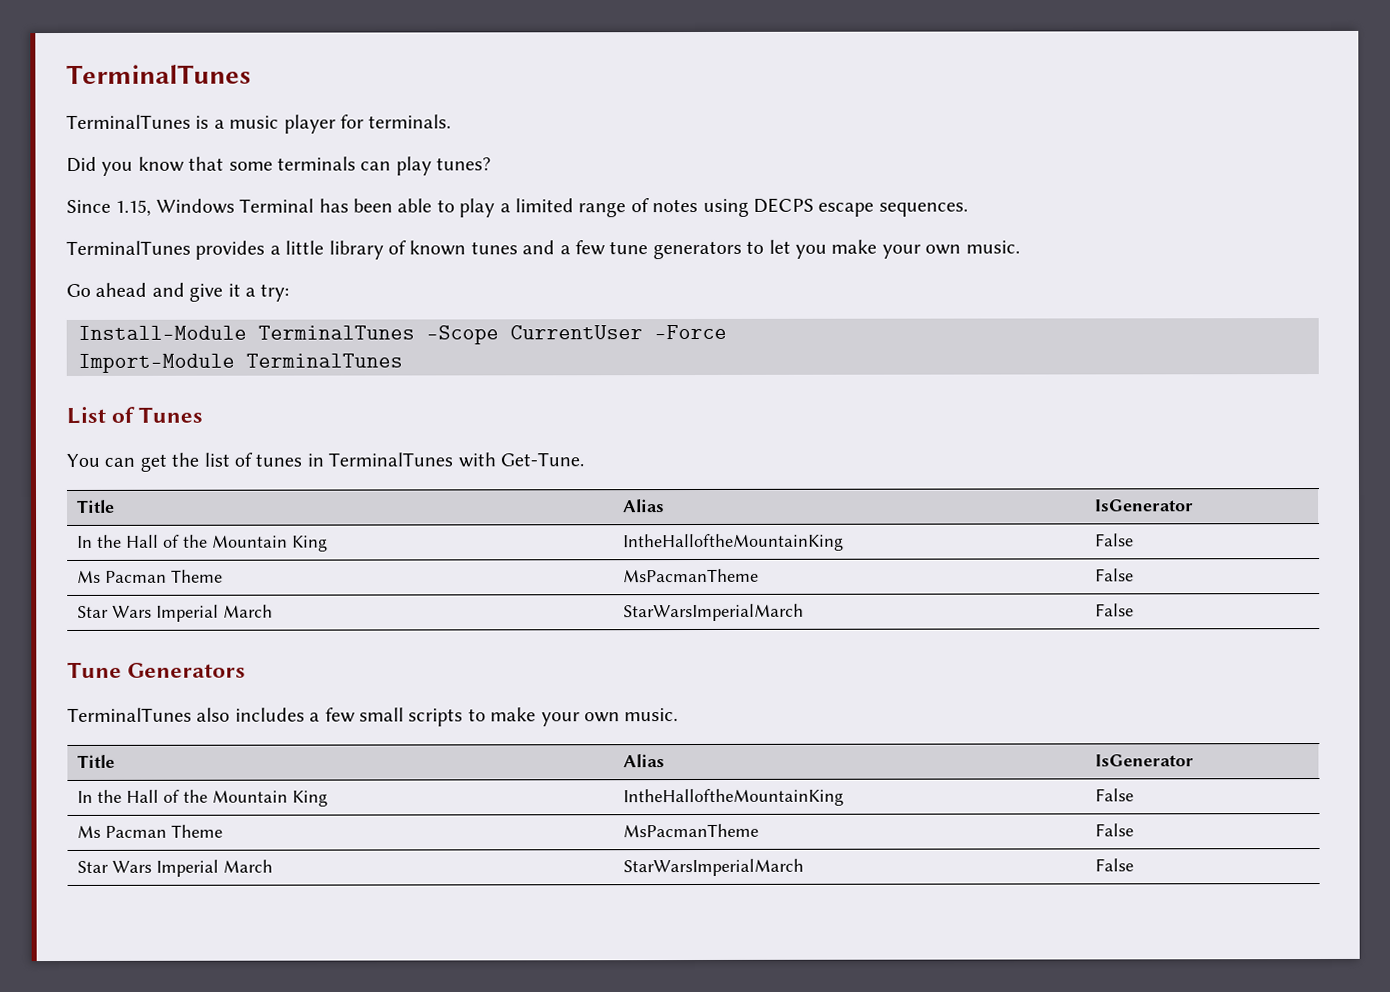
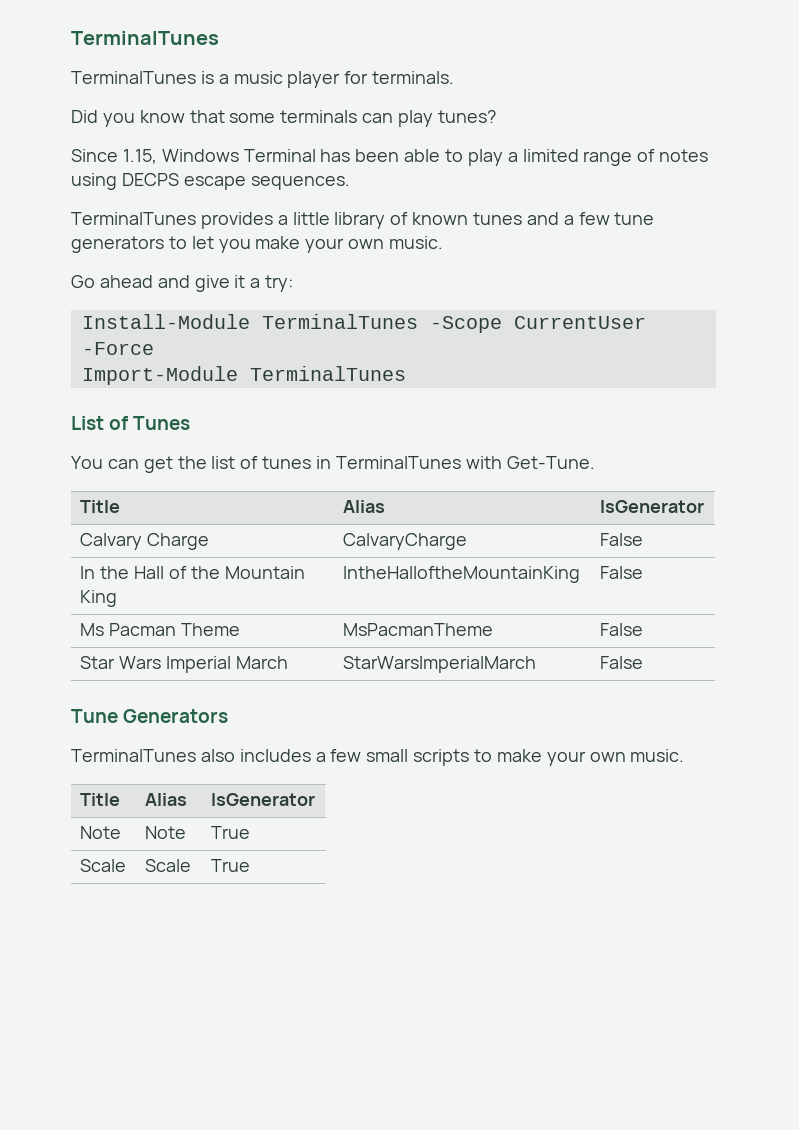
(1194, 505) none -> [80,533,210,550] [343,533,468,550] [600,533,644,546] // Calvary Charge | CalvaryCharge | False
[76,789,328,807] [622,788,844,807] [1094,788,1134,802] [76,824,223,838] [622,823,759,838] [1094,823,1134,837] [76,859,273,877] [622,858,804,877] [1094,858,1134,872] In the Hall of the Mountain King | IntheHalloftheMountainKing | False // Ms Pacman Theme | MsPacmanTheme | False // Star Wars Imperial March | StarWarsImperialMarch | False -> [80,826,122,839] [145,826,187,839] [211,826,251,839] [80,859,127,872] [145,859,192,872] [211,859,251,872] Note | Note | True // Scale | Scale | True

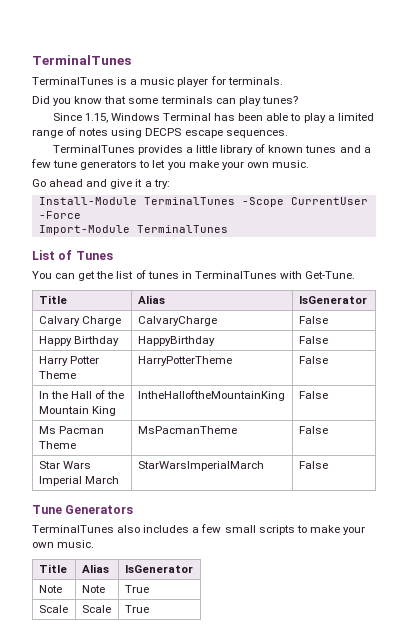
(644, 539) none -> [38,336,119,346] [137,336,215,346] [298,336,328,344] [38,356,99,366] [38,371,76,379] [137,356,232,366] [298,356,328,364] // Happy Birthday | HappyBirthday | False // Harry Potter Theme | HarryPotterTheme | False

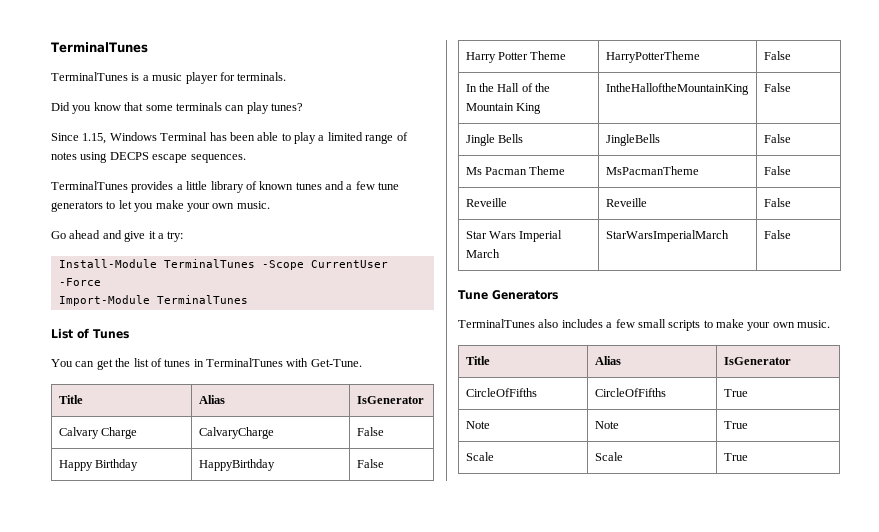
(328, 395) none -> [465,134,523,146] [605,134,660,146] [763,134,791,143] // Jingle Bells | JingleBells | False
(328, 430) none -> [465,198,507,207] [605,198,647,207] [763,198,791,207] // Reveille | Reveille | False
(193, 569) none -> [465,388,537,397] [594,388,666,397] [723,389,748,397] // CircleOfFifths | CircleOfFifths | True

